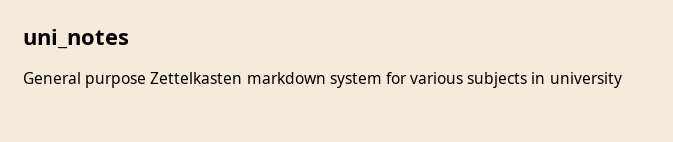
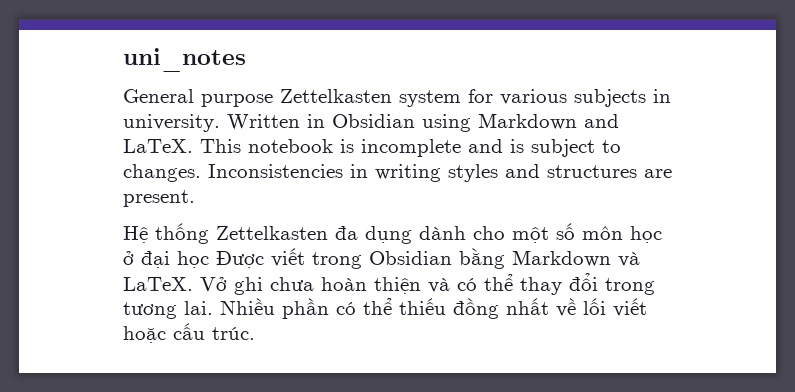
[246,72,326,84] markdown -> (392, 96) none
[549,72,622,88] university -> [123,113,619,132] [123,139,621,157] [123,164,672,182] [123,190,195,207] [123,223,662,244] [123,248,640,269] [123,273,655,295] [123,298,647,319] [123,323,255,343] university. Written in Obsidian using Markdown and LaTeX. This notebook is incomplete and is subject to changes. Inconsistencies in writing styles and structures are present. // Hệ thống Zettelkasten đa dụng dành cho một số môn học ở đại học Được viết trong Obsidian bằng Markdown và LaTeX. Vở ghi chưa hoàn thiện và có thể thay đổi trong tương lai. Nhiều phần có thể thiếu đồng nhất về lối viết hoặc cấu trúc.

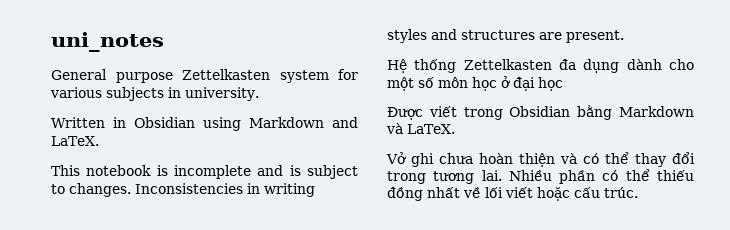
(220, 123) none -> (259, 94) //
(193, 146) none -> (99, 141) //
(209, 259) none -> (563, 84) //
(193, 284) none -> (455, 129) //

